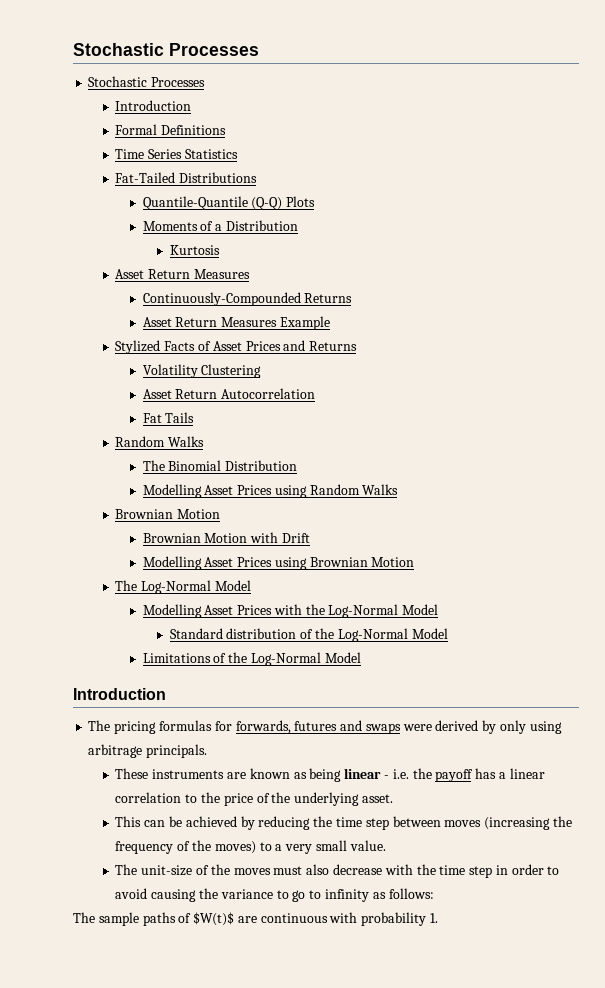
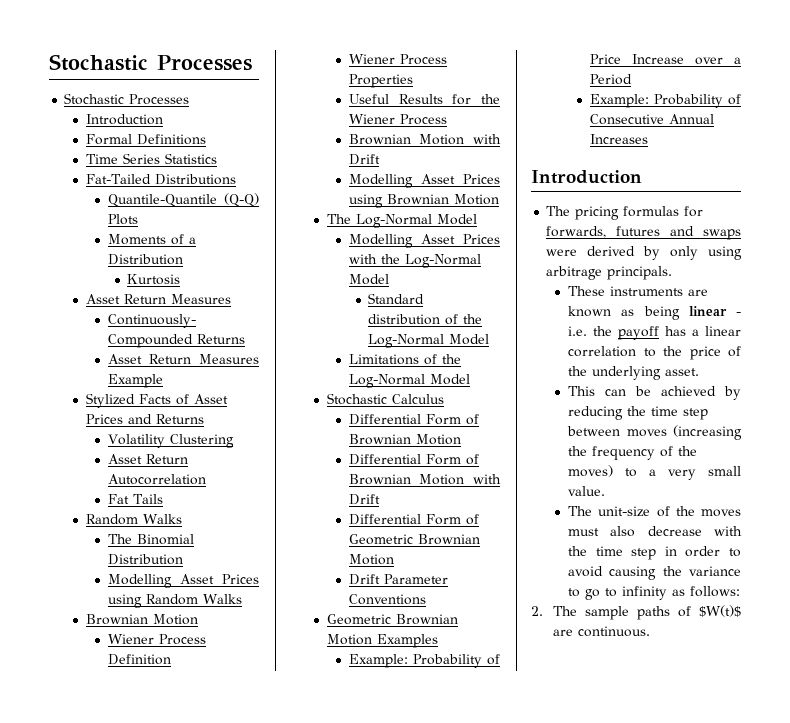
(221, 514) none -> [107,634,206,645] [107,654,171,665] [348,54,447,65] [348,74,413,88] [348,94,500,105] [348,114,447,125] // Wiener Process Definition // Wiener Process Properties // Useful Results for the Wiener Process
(361, 657) none -> [327,393,445,405] [348,414,479,425] [348,434,461,445] [348,454,479,465] [348,474,501,485] [348,494,380,505] [348,514,479,525] [348,534,480,545] [348,554,394,565] [348,574,448,585] [348,594,426,605] [327,614,459,625] [327,634,439,648] [348,654,500,668] [589,54,741,65] [589,74,632,85] [589,94,741,108] [589,114,714,125] [589,134,648,144] // Stochastic Calculus // Differential Form of Brownian Motion // Differential Form of Brownian Motion with Drift // Differential Form of Geometric Brownian Motion // Drift Parameter Conventions // Geometric Brownian Motion Examples // Example: Probability of Price Increase over a Period // Example: Probability of Consecutive Annual Increases
(434, 893) none -> [531,606,543,616] 2.
[260,912,439,926] continuous with probability 1. -> [577,626,650,637] continuous.

